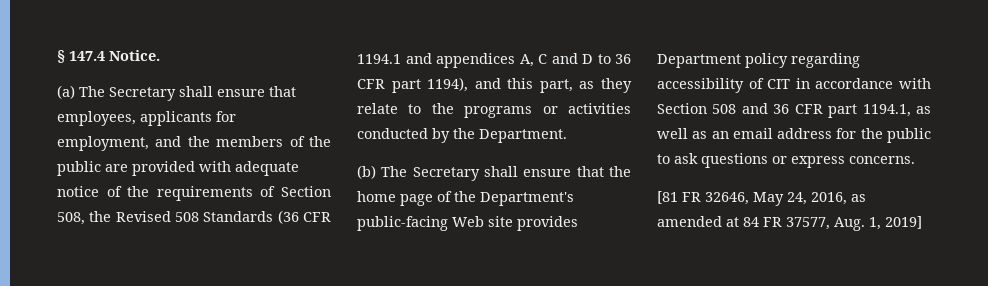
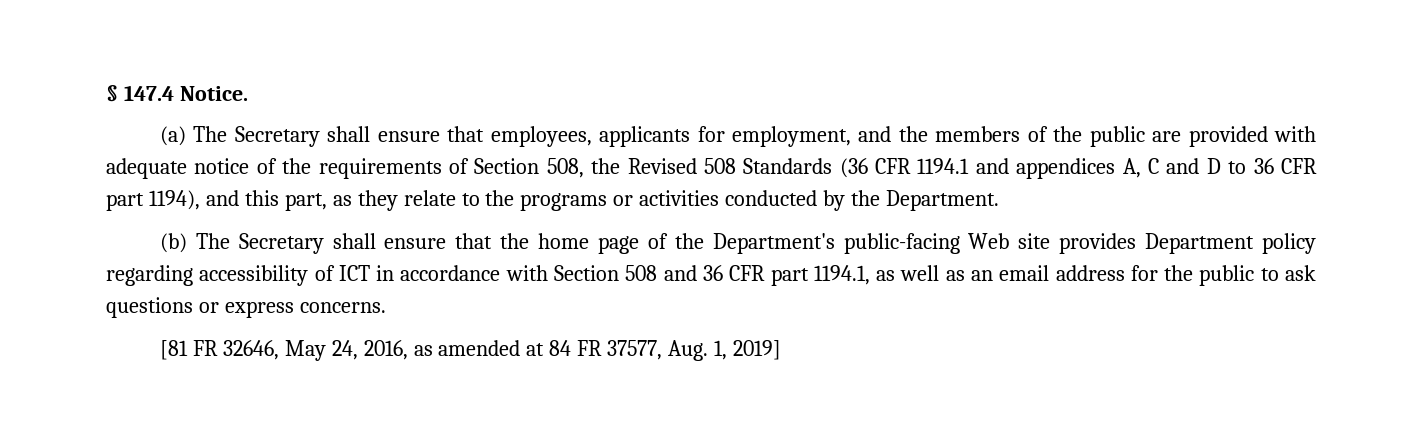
[767,79,791,89] CIT -> [338,265,370,281] ICT

